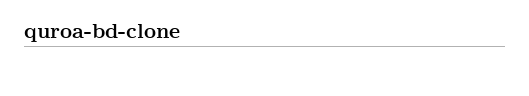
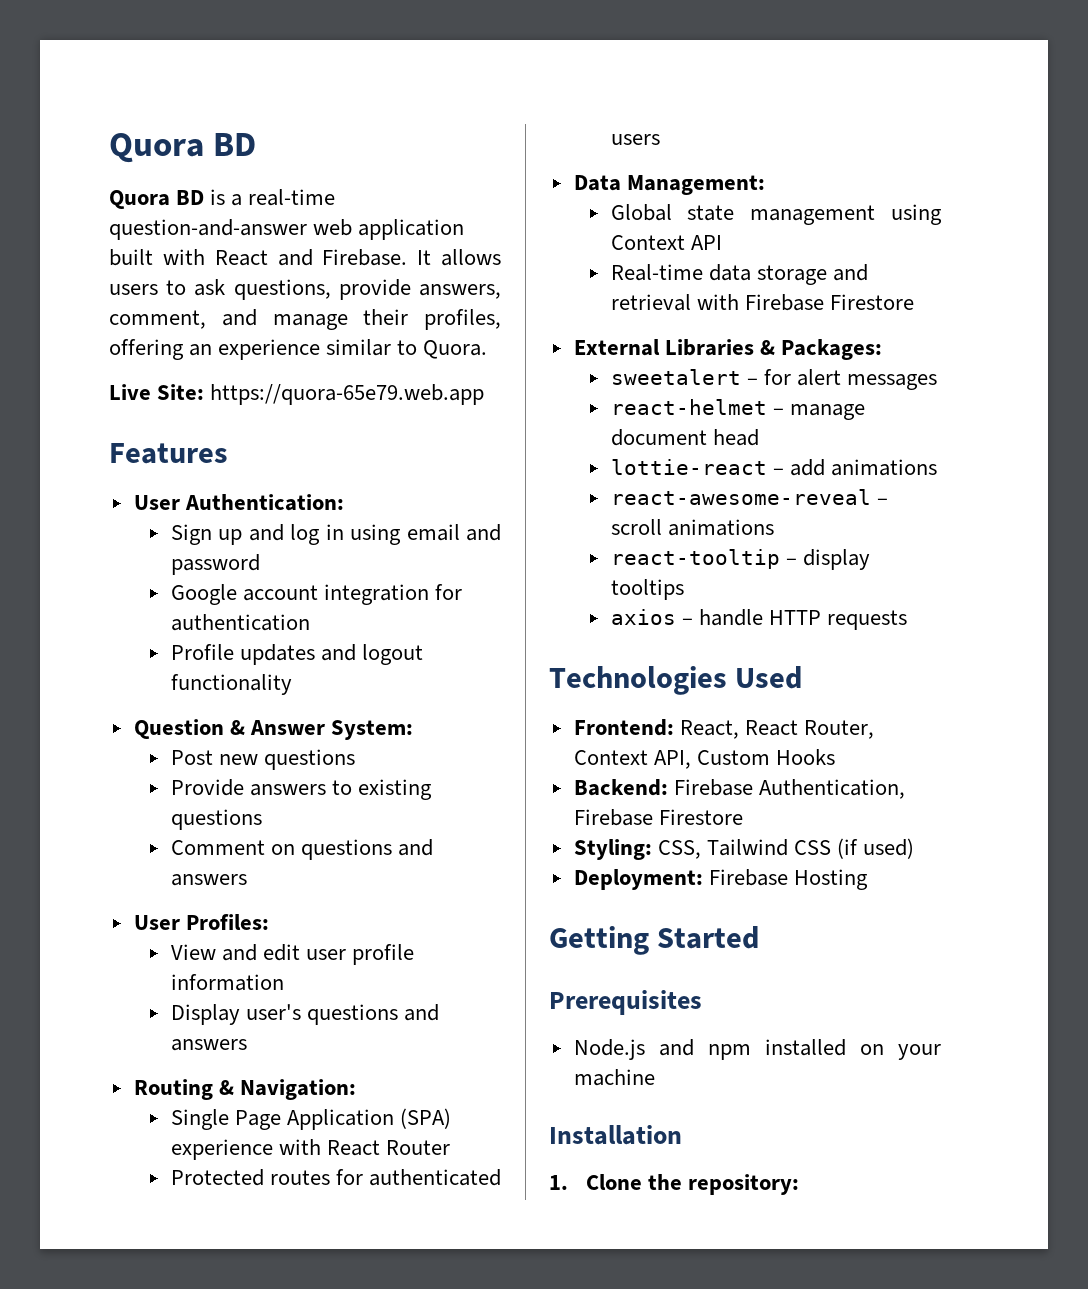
[24,24,180,42] quroa-bd-clone -> [109,133,257,163] [109,189,336,209] [109,219,465,240] [109,249,501,266] [109,279,501,300] [109,309,501,330] [109,339,488,360] [109,384,485,405] [109,443,228,464] [133,494,344,511] [170,524,501,545] [170,554,260,575] [170,584,462,605] [170,614,310,631] [170,644,423,665] [170,674,292,695] [133,719,413,740] [170,749,355,770] [170,779,432,800] [170,809,262,830] [170,839,433,860] [170,874,247,886] [133,914,269,930] [170,944,415,965] [170,974,284,991] [170,1004,439,1025] [170,1039,247,1051] [133,1079,356,1100] [170,1108,451,1130] [170,1139,450,1160] [170,1169,501,1186] [610,134,660,145] [573,175,765,195] [610,204,942,225] [610,235,722,250] [610,264,868,285] [610,294,914,311] [573,339,882,360] [610,369,938,390] [610,399,865,420] [610,429,759,446] [610,459,937,476] [610,489,888,505] [610,519,774,536] [610,549,870,570] [610,579,684,600] [610,609,908,630] [549,666,803,695] [573,719,874,739] [573,749,835,769] [573,779,905,799] [573,809,743,826] [573,838,915,860] [573,869,868,890] [549,926,760,955] [549,990,702,1015] [573,1039,941,1060] [573,1069,655,1086] [549,1125,682,1145] [549,1174,800,1195] Quora BD // Quora BD is a real-time question-and-answer web application built with React and Firebase. It allows users to ask questions, provide answers, comment, and manage their profiles, offering an experience similar to Quora. // Live Site: https://quora-65e79.web.app // Features // User Authentication: // Sign up and log in using email and password // Google account integration for authentication // Profile updates and logout functionality // Question & Answer System: // Post new questions // Provide answers to existing questions // Comment on questions and answers // User Profiles: // View and edit user profile information // Display user's questions and answers // Routing & Navigation: // Single Page Application (SPA) experience with React Router // Protected routes for authenticated users // Data Management: // Global state management using Context API // Real-time data storage and retrieval with Firebase Firestore // External Libraries & Packages: // sweetalert – for alert messages // react-helmet – manage document head // lottie-react – add animations // react-awesome-reveal – scroll animations // react-tooltip – display tooltips // axios – handle HTTP requests // Technologies Used // Frontend: React, React Router, Context API, Custom Hooks // Backend: Firebase Authentication, Firebase Firestore // Styling: CSS, Tailwind CSS (if used) // Deployment: Firebase Hosting // Getting Started // Prerequisites // Node.js and npm installed on your machine // Installation // 1. Clone the repository:

